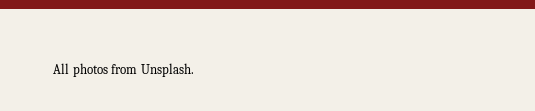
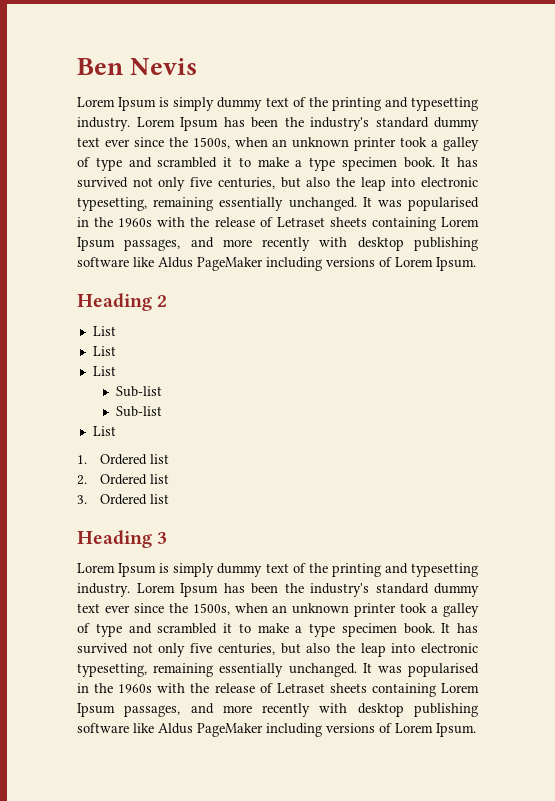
[53,63,194,77] All photos from Unsplash. -> [77,58,198,75] [77,97,478,111] [77,117,479,131] [77,137,480,151] [77,157,478,171] [77,177,478,191] [77,197,480,211] [77,217,479,231] [77,237,478,251] [77,257,476,271] [77,293,168,311] [92,326,116,336] [92,346,116,356] [92,366,116,376] [116,386,163,397] [116,406,163,417] [92,426,116,436] [77,454,170,465] [77,474,170,485] [77,494,170,505] [77,530,168,548] [77,563,478,577] [77,583,479,597] [77,603,480,617] [77,623,478,637] [77,643,478,657] [77,663,480,677] [77,683,479,697] [77,703,478,717] [77,723,476,737] Ben Nevis // Lorem Ipsum is simply dummy text of the printing and typesetting industry. Lorem Ipsum has been the industry's standard dummy text ever since the 1500s, when an unknown printer took a galley of type and scrambled it to make a type specimen book. It has survived not only five centuries, but also the leap into electronic typesetting, remaining essentially unchanged. It was popularised in the 1960s with the release of Letraset sheets containing Lorem Ipsum passages, and more recently with desktop publishing software like Aldus PageMaker including versions of Lorem Ipsum. // Heading 2 // List // List // List // Sub-list // Sub-list // List // 1. Ordered list // 2. Ordered list // 3. Ordered list // Heading 3 // Lorem Ipsum is simply dummy text of the printing and typesetting industry. Lorem Ipsum has been the industry's standard dummy text ever since the 1500s, when an unknown printer took a galley of type and scrambled it to make a type specimen book. It has survived not only five centuries, but also the leap into electronic typesetting, remaining essentially unchanged. It was popularised in the 1960s with the release of Letraset sheets containing Lorem Ipsum passages, and more recently with desktop publishing software like Aldus PageMaker including versions of Lorem Ipsum.

